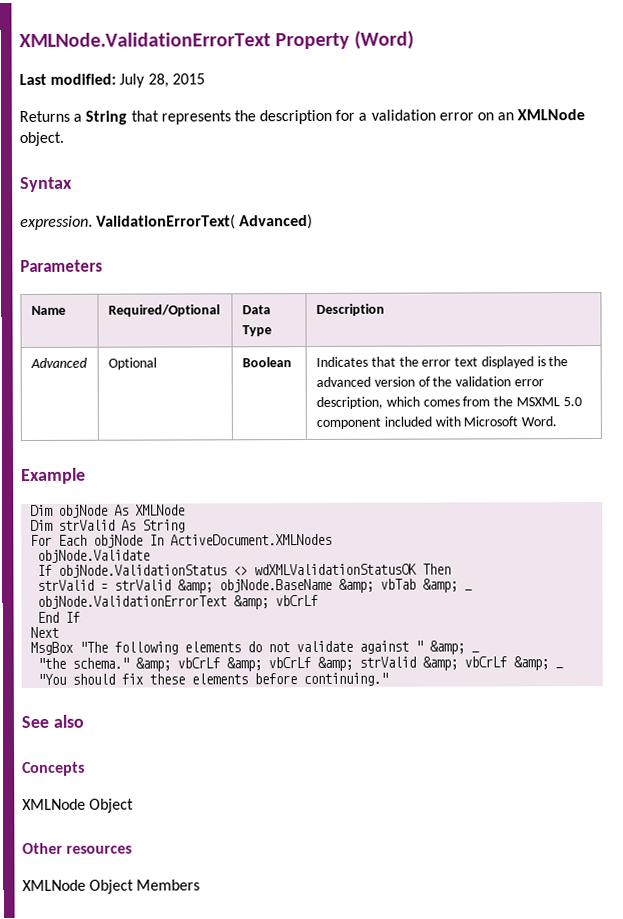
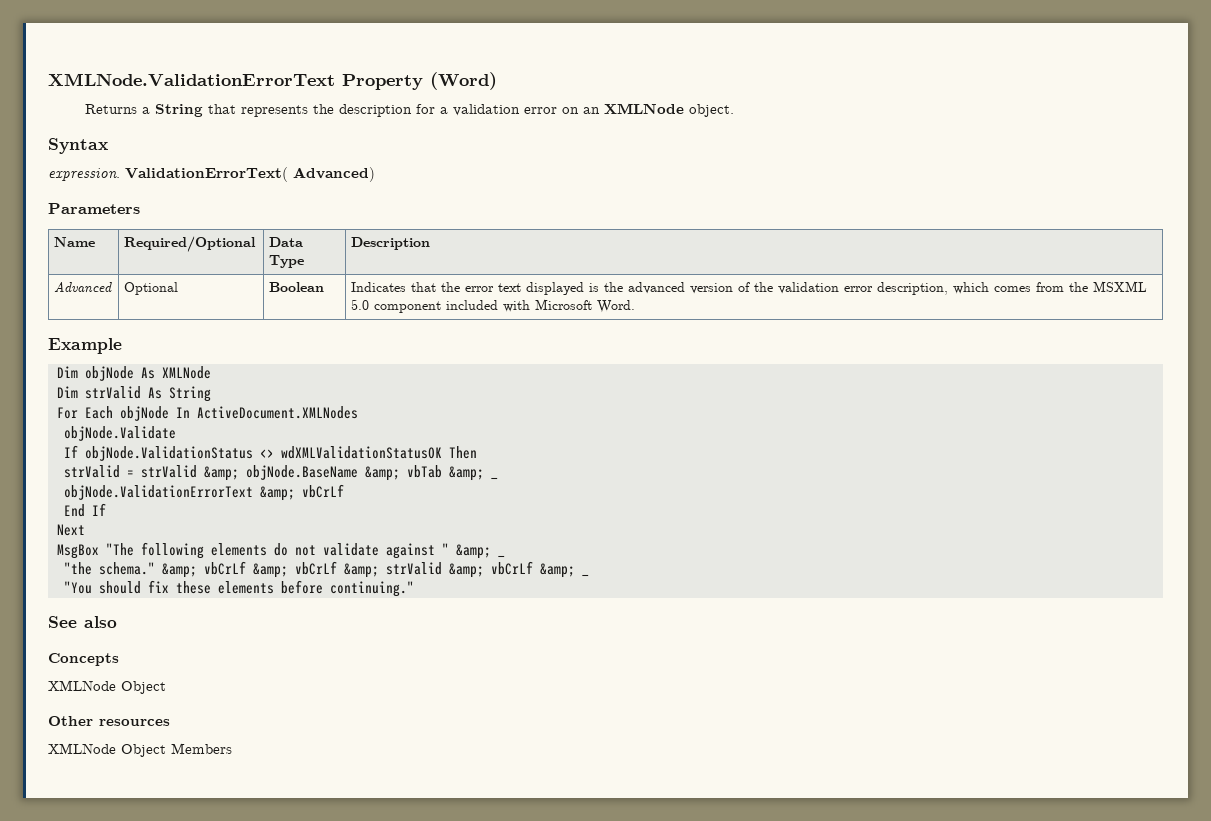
[19,73,205,88] // Last modified: July 28, 2015 -> (497, 81) none

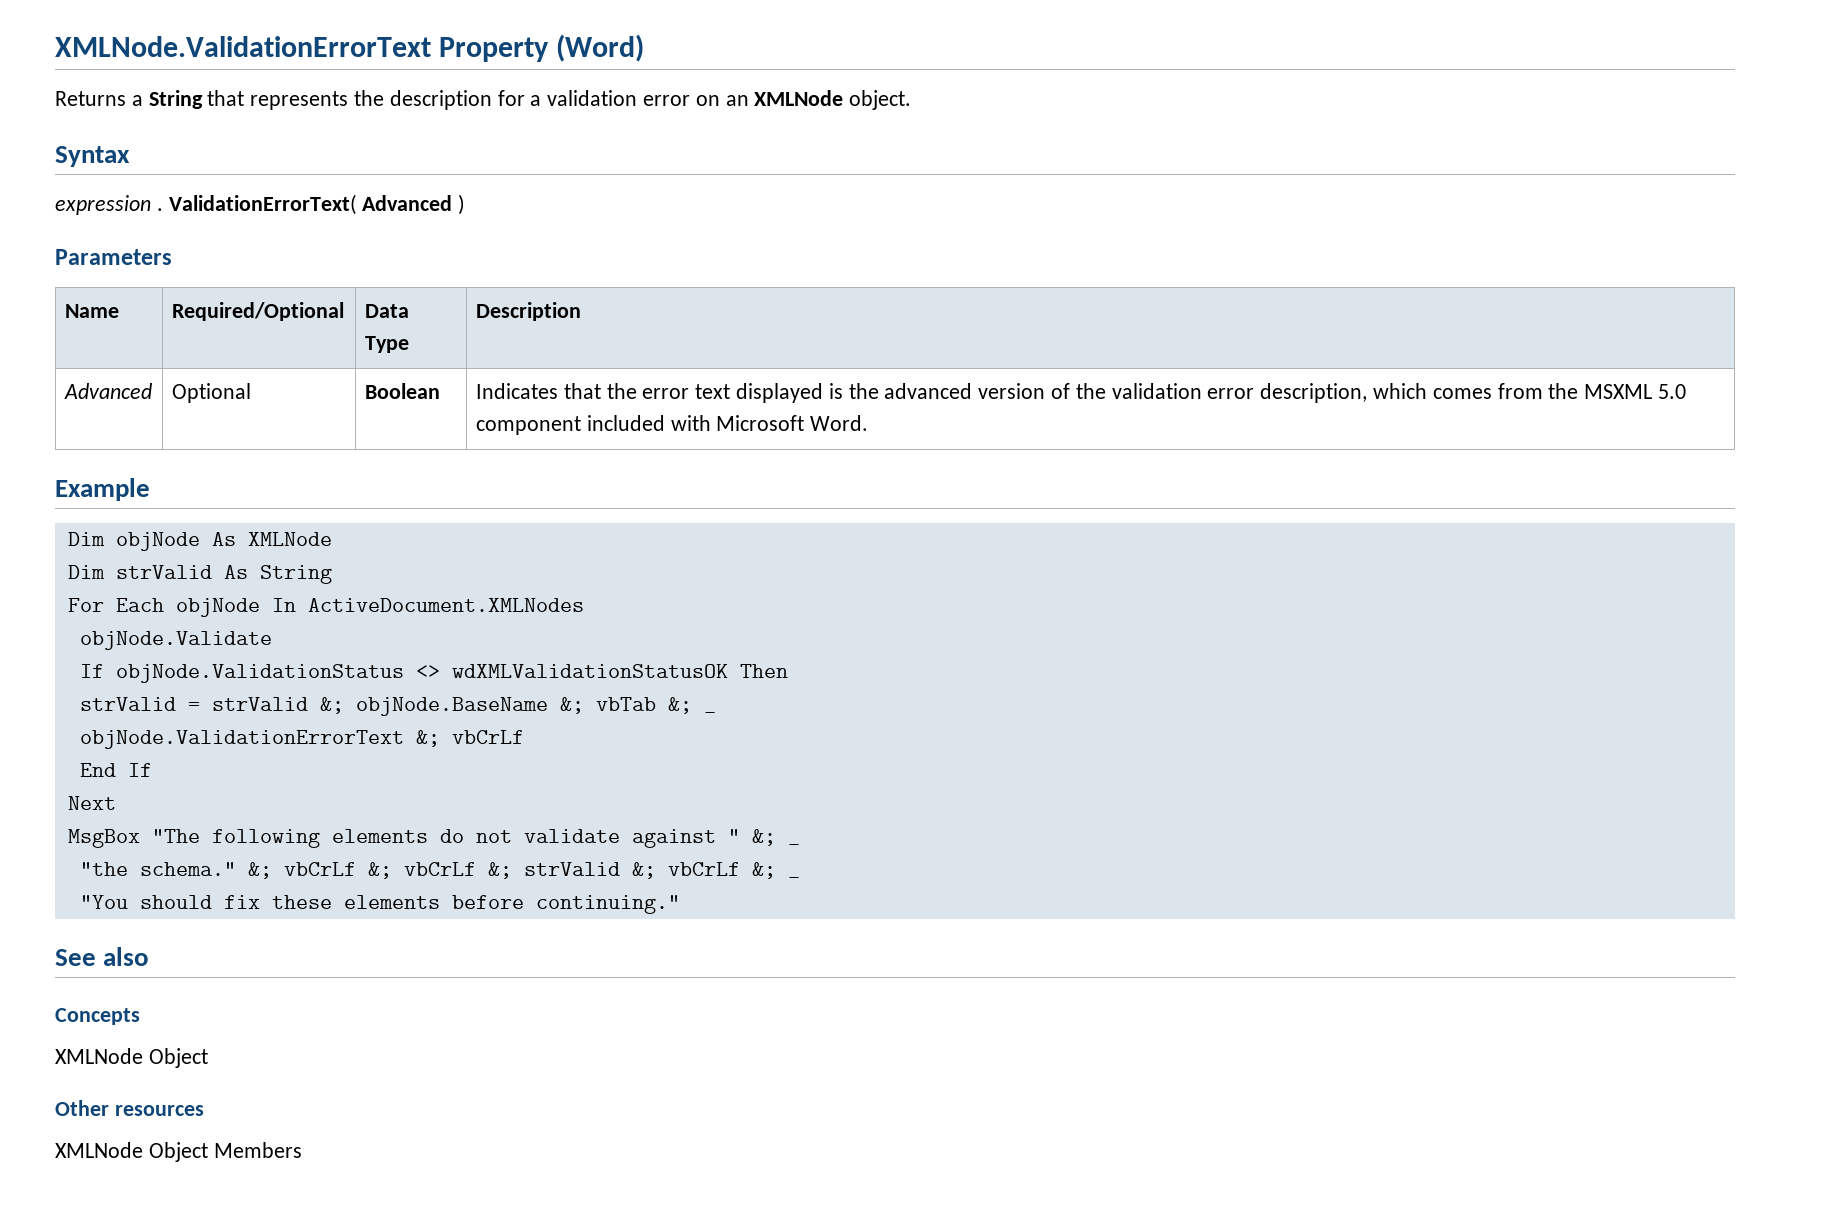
[48,167,375,182] expression. ValidationErrorText( Advanced) -> [55,194,466,215] expression . ValidationErrorText( Advanced )
[204,465,484,481] &amp; objNode.BaseName &amp; vbTab &amp; -> [319,697,692,716] &; objNode.BaseName &; vbTab &;
[260,486,295,501] &amp; -> [415,730,440,747] &;
[456,544,491,559] &amp; -> [751,829,776,846] &;
[162,561,575,578] &amp; vbCrLf &amp; vbCrLf &amp; strValid &amp; vbCrLf &amp; -> [247,862,776,879] &; vbCrLf &; vbCrLf &; strValid &; vbCrLf &;

